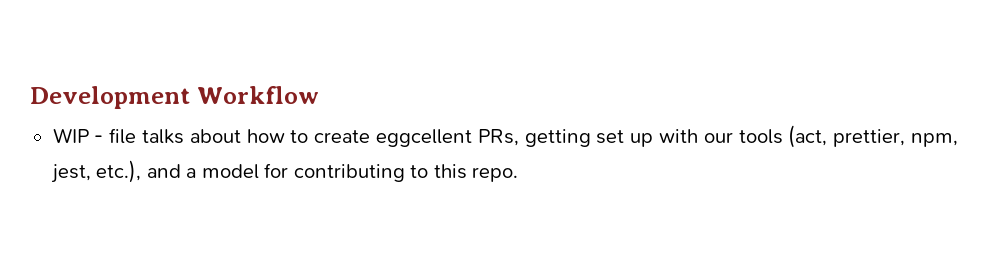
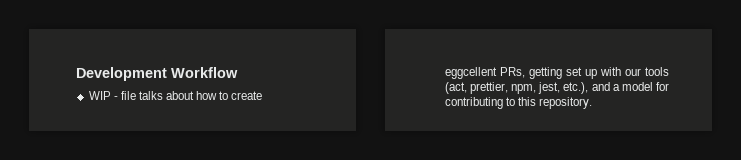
[472,167,519,182] repo. -> [538,97,592,109] repository.

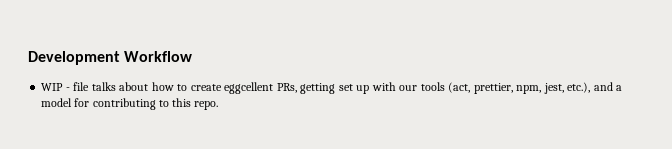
[538,97,592,109] repository. -> [194,101,219,110] repo.

